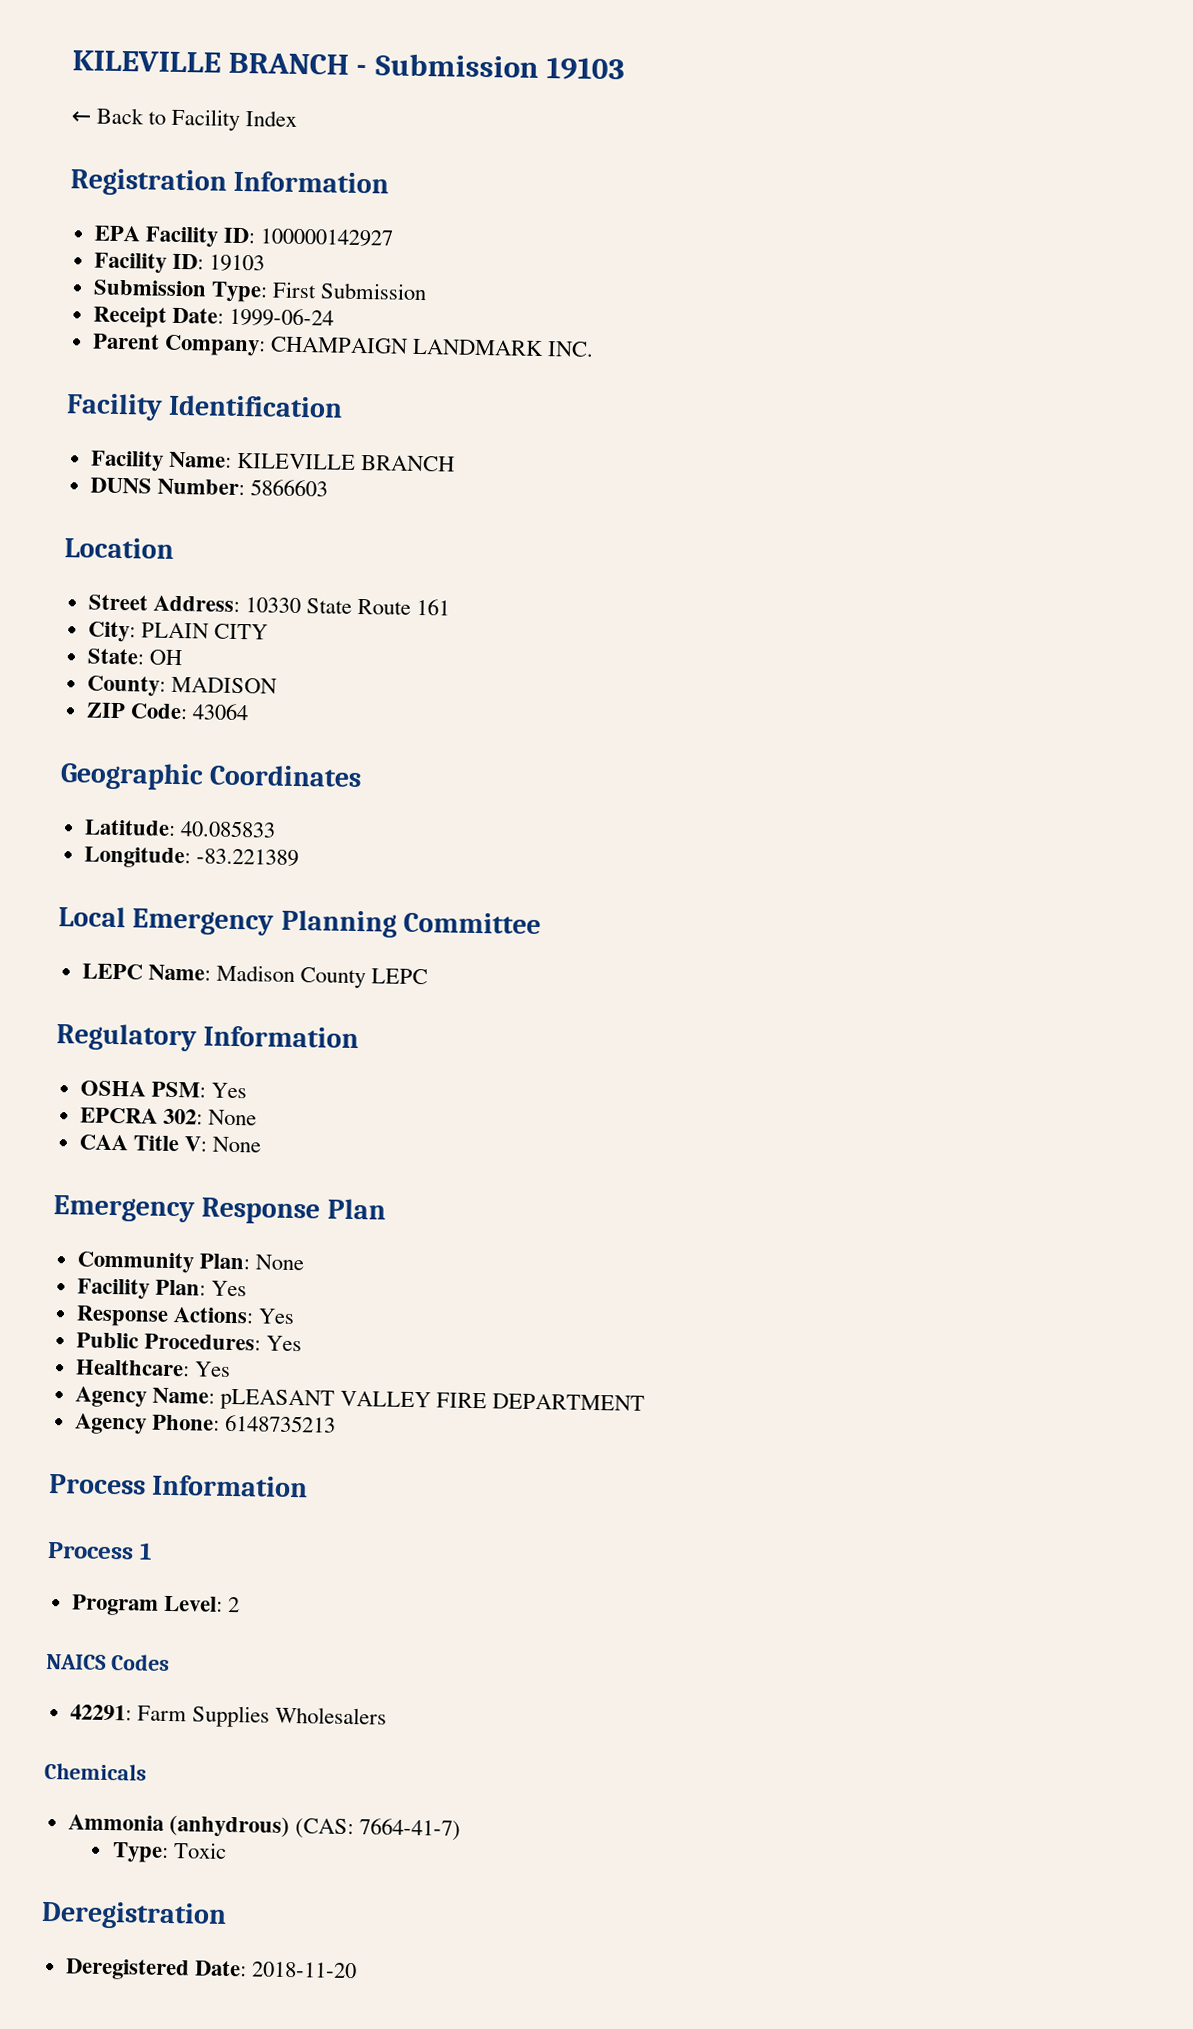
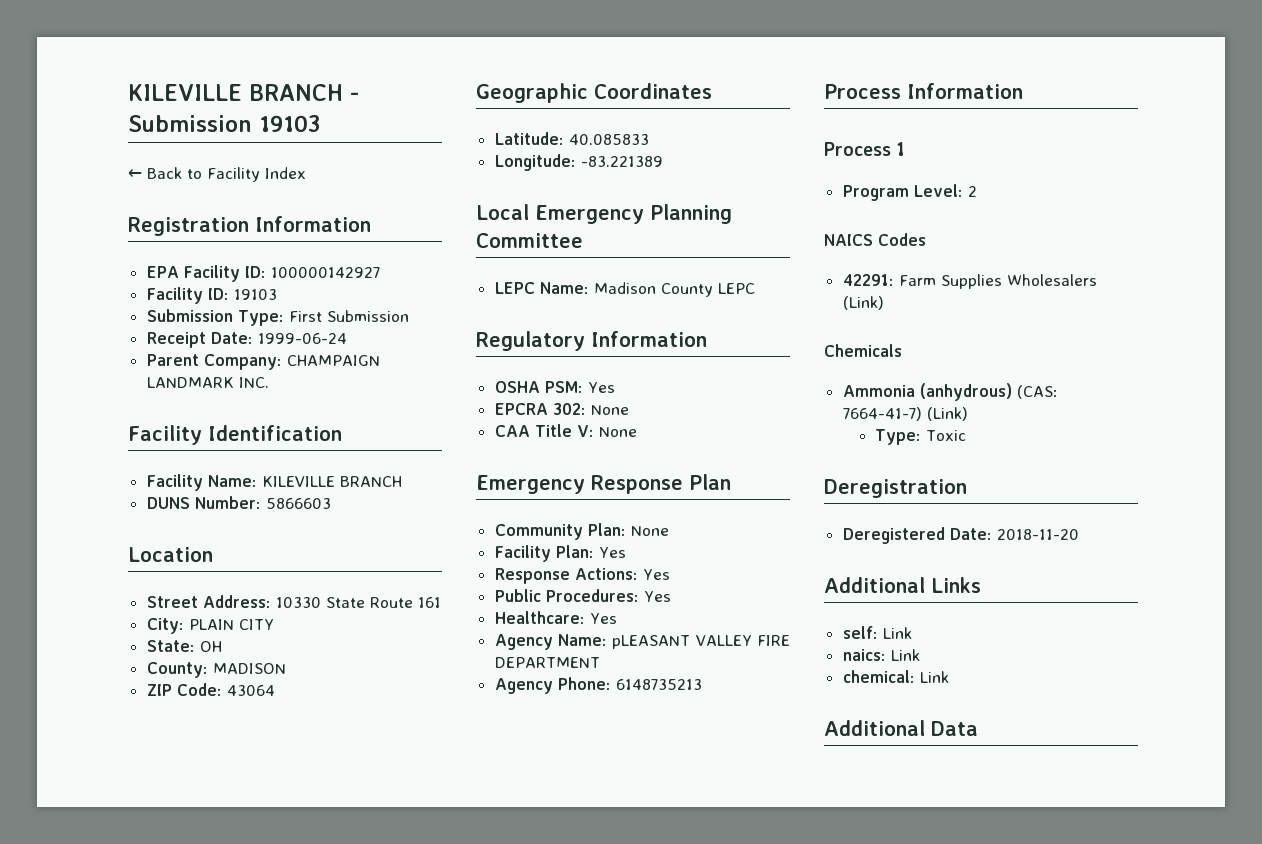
(387, 1715) none -> [842,296,884,310] (Link)
(461, 1829) none -> [926,407,968,421] (Link)
(357, 1970) none -> [824,577,981,593] [842,626,912,639] [842,649,920,661] [842,670,949,683] [824,720,978,736] // Additional Links // self: Link // naics: Link // chemical: Link // Additional Data

